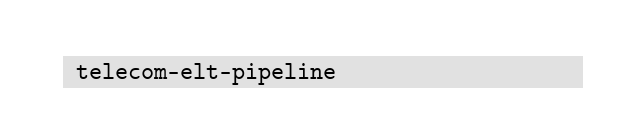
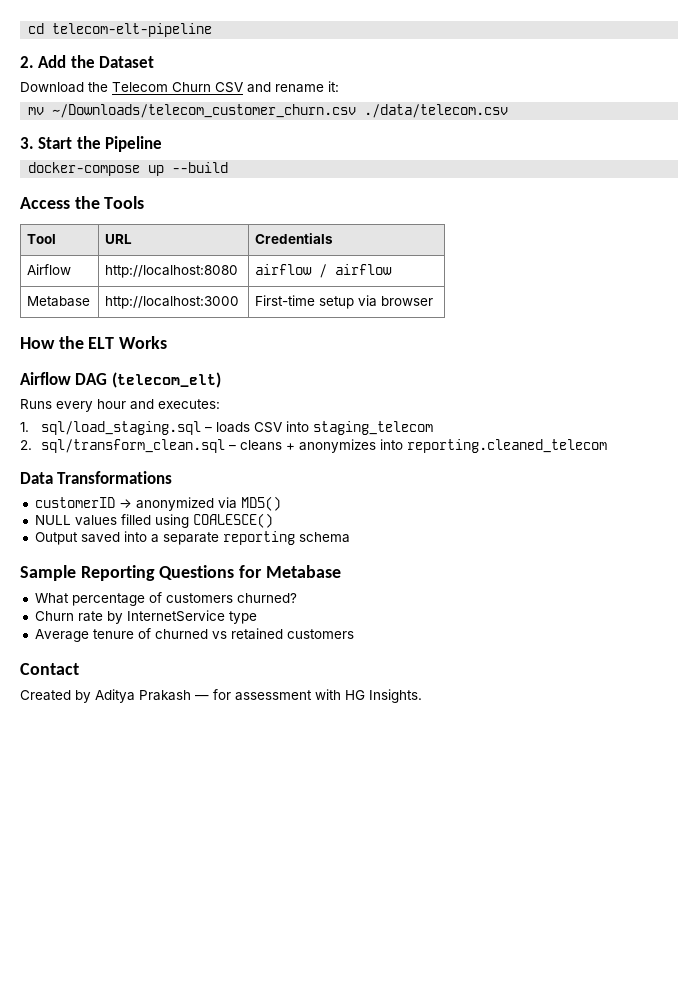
(75, 74) none -> [28,23,45,34] cd
(336, 74) none -> [20,55,155,68] [20,81,339,93] [28,104,509,118] [20,136,163,152] [28,162,229,176] [20,196,145,209] [27,234,57,244] [105,234,133,244] [255,233,334,244] [27,264,72,275] [105,265,239,278] [255,264,393,278] [27,296,91,307] [105,296,240,309] [255,295,434,309] [20,336,168,349] [20,372,221,388] [20,399,220,412] [20,421,434,435] [20,439,608,453] [20,471,173,484] [34,496,281,511] [34,513,273,528] [34,531,350,545] [20,565,341,581] [34,592,297,606] [34,610,257,624] [34,628,354,642] [20,663,79,675] [20,689,422,703] // 2. Add the Dataset // Download the Telecom Churn CSV and rename it: // mv ~/Downloads/telecom_customer_churn.csv ./data/telecom.csv // 3. Start the Pipeline // docker-compose up --build // Access the Tools // Tool | URL | Credentials // Airflow | http://localhost:8080 | airflow / airflow // Metabase | http://localhost:3000 | First-time setup via browser // How the ELT Works // Airflow DAG (telecom_elt) // Runs every hour and executes: // 1. sql/load_staging.sql – loads CSV into staging_telecom // 2. sql/transform_clean.sql – cleans + anonymizes into reporting.cleaned_telecom // Data Transformations // customerID → anonymized via MD5() // NULL values filled using COALESCE() // Output saved into a separate reporting schema // Sample Reporting Questions for Metabase // What percentage of customers churned? // Churn rate by InternetService type // Average tenure of churned vs retained customers // Contact // Created by Aditya Prakash — for assessment with HG Insights.

